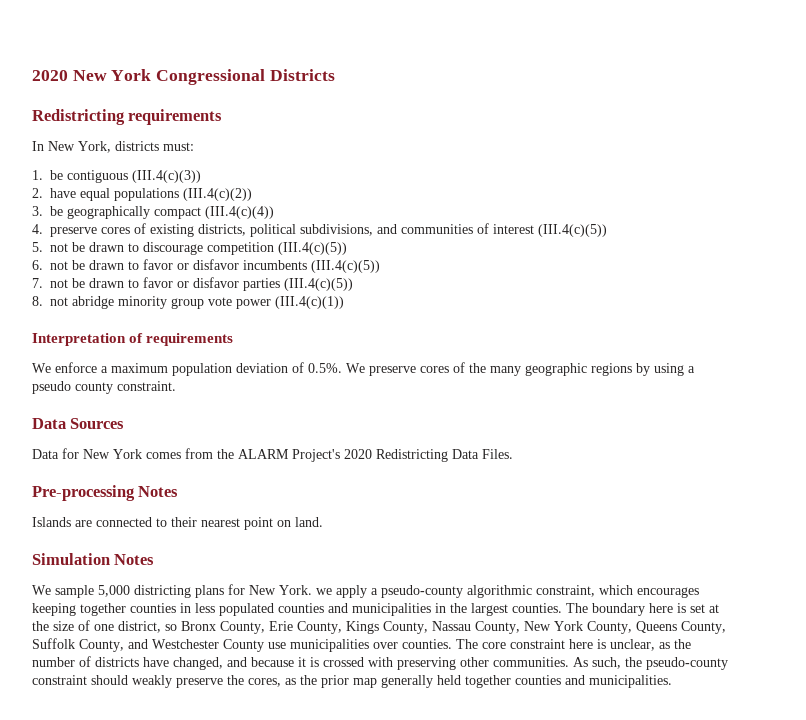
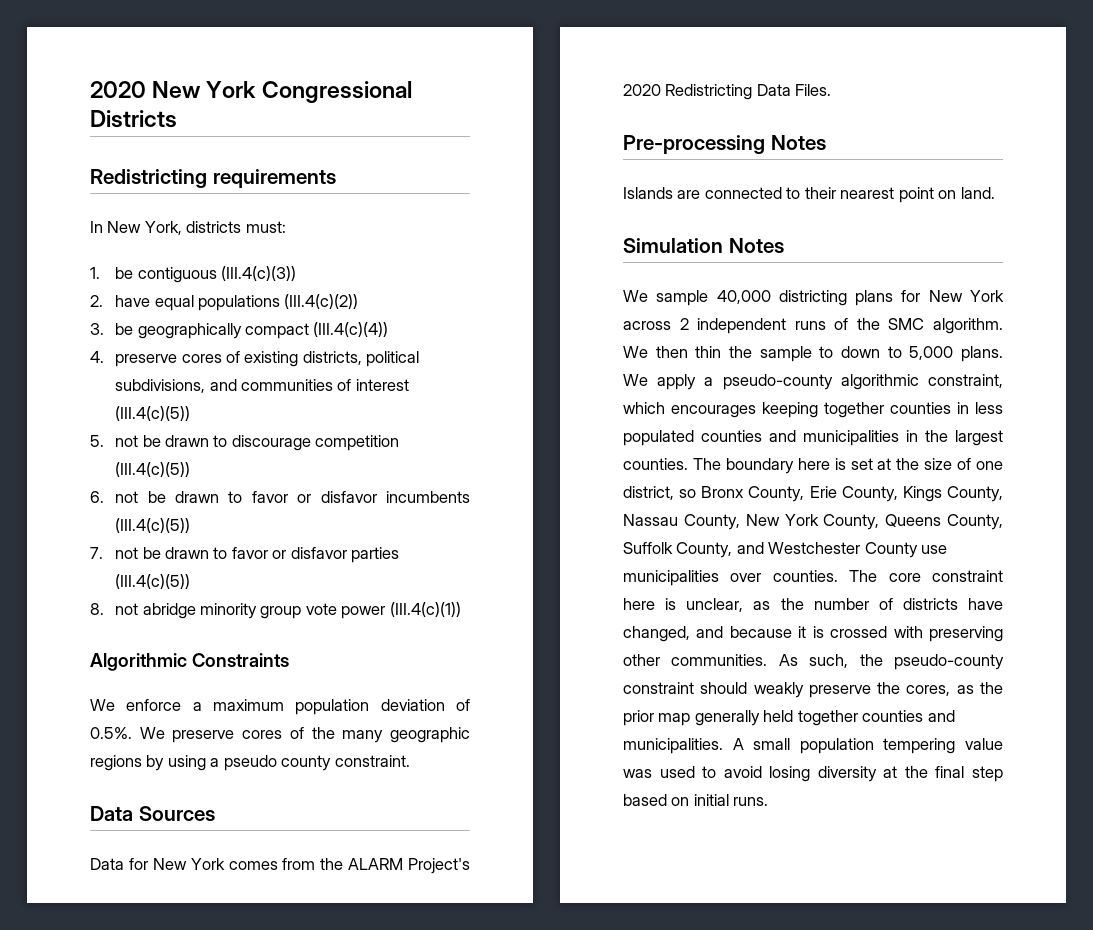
[32,333,234,346] Interpretation of requirements -> [90,653,289,671] Algorithmic Constraints
[98,585,130,597] 5,000 -> [716,290,771,304] 40,000
[279,585,332,595] York. we -> [970,290,1004,302] [623,318,1003,334] [623,346,1003,362] [623,374,648,386] York across 2 independent runs of the SMC algorithm. We then thin the sample to down to 5,000 plans. We
(672, 681) none -> [732,738,1003,754] [623,766,1003,782] [623,794,769,806] A small population tempering value was used to avoid losing diversity at the final step based on initial runs.

